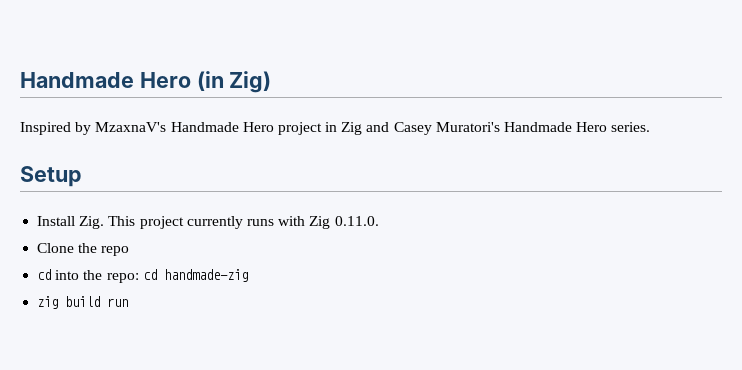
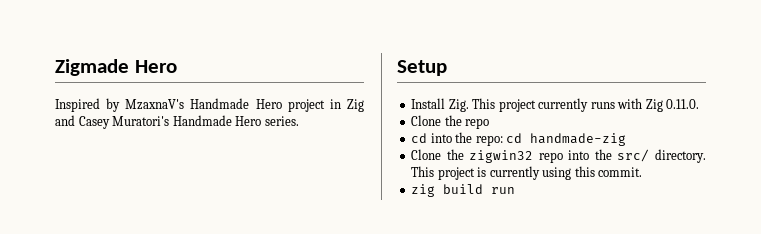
[20,71,272,93] Handmade Hero (in Zig) -> [55,59,177,76] Zigmade Hero
(248, 275) none -> [411,149,706,163] [411,166,643,180] // Clone the zigwin32 repo into the src/ directory. This project is currently using this commit.

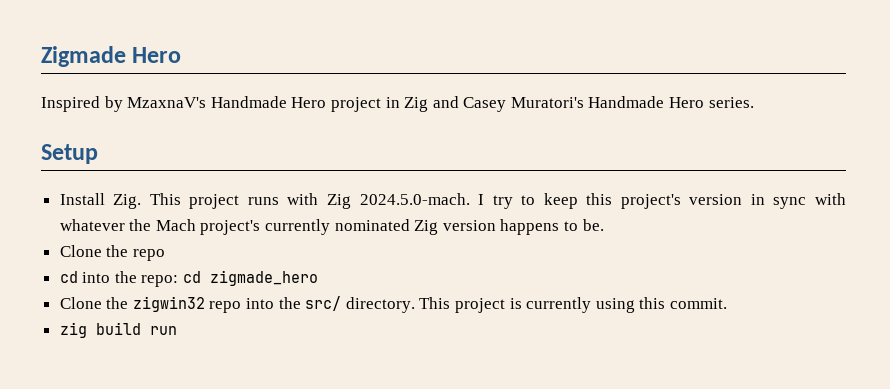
[538,98,589,112] currently -> (240, 201) none
[666,99,700,109] 0.11.0. -> [359,193,846,209] [59,219,604,235] 2024.5.0-mach. I try to keep this project's version in sync with whatever the Mach project's currently nominated Zig version happens to be.
[530,133,627,146] handmade-zig -> [210,270,319,286] zigmade_hero

